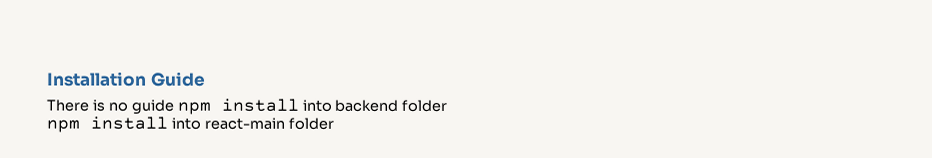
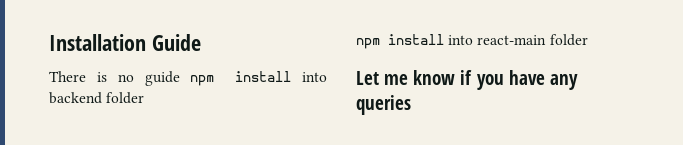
(334, 123) none -> [356,70,578,90] [356,95,411,115] // Let me know if you have any queries

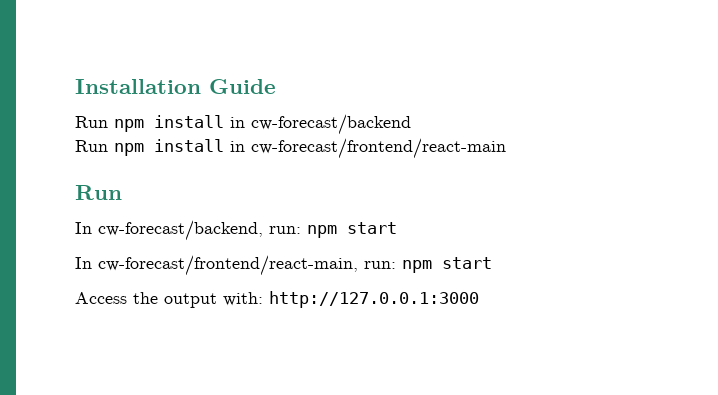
[49,71,327,86] [49,92,145,104] [356,34,588,49] [356,70,578,90] [356,95,411,115] There is no guide npm install into backend folder // npm install into react-main folder // Let me know if you have any queries -> [75,114,411,135] [75,138,506,159] [75,185,122,200] [75,220,397,241] [75,255,492,276] [75,291,479,308] Run npm install in cw-forecast/backend // Run npm install in cw-forecast/frontend/react-main // Run // In cw-forecast/backend, run: npm start // In cw-forecast/frontend/react-main, run: npm start // Access the output with: http://127.0.0.1:3000

